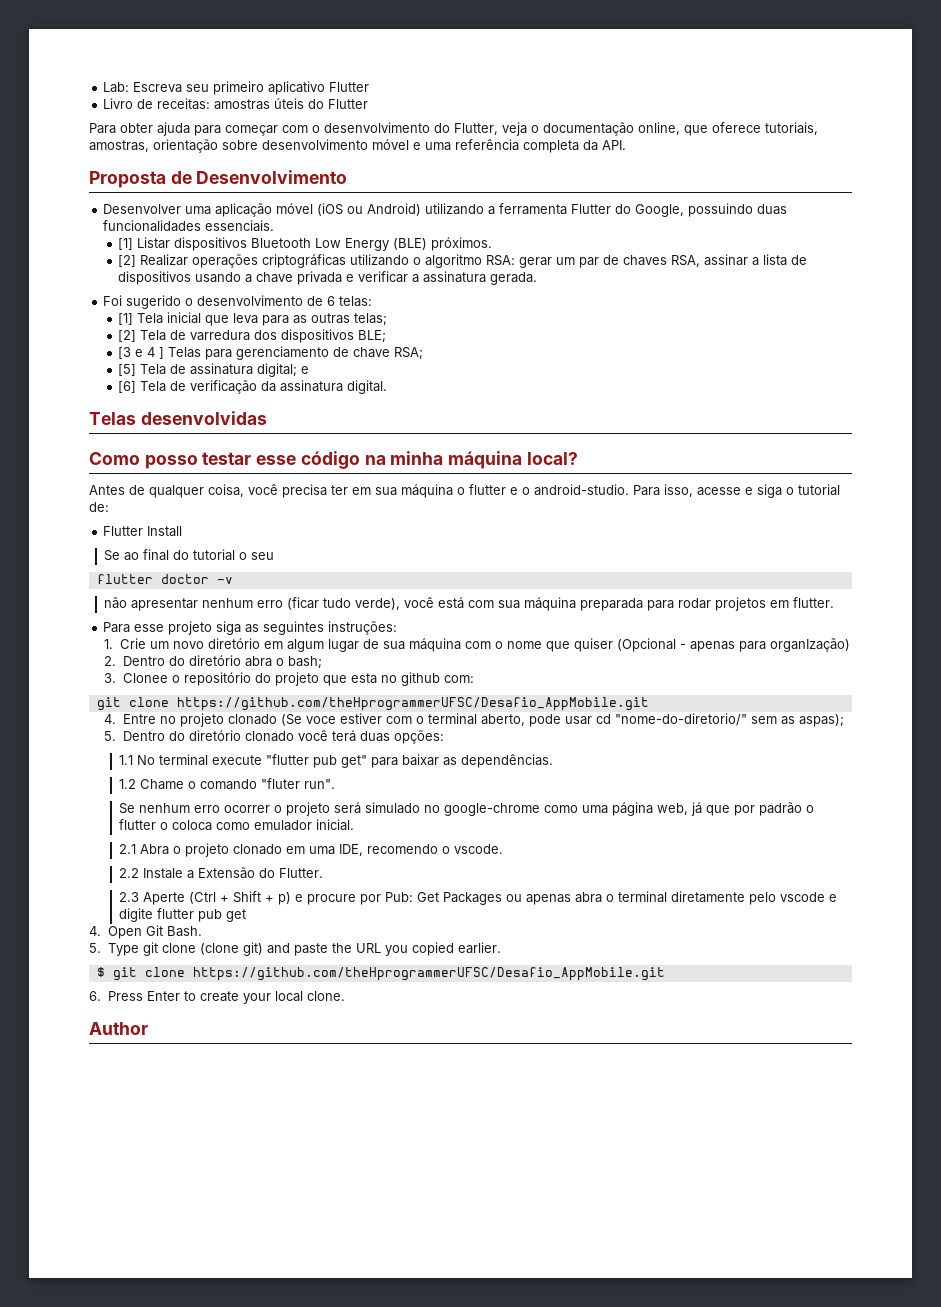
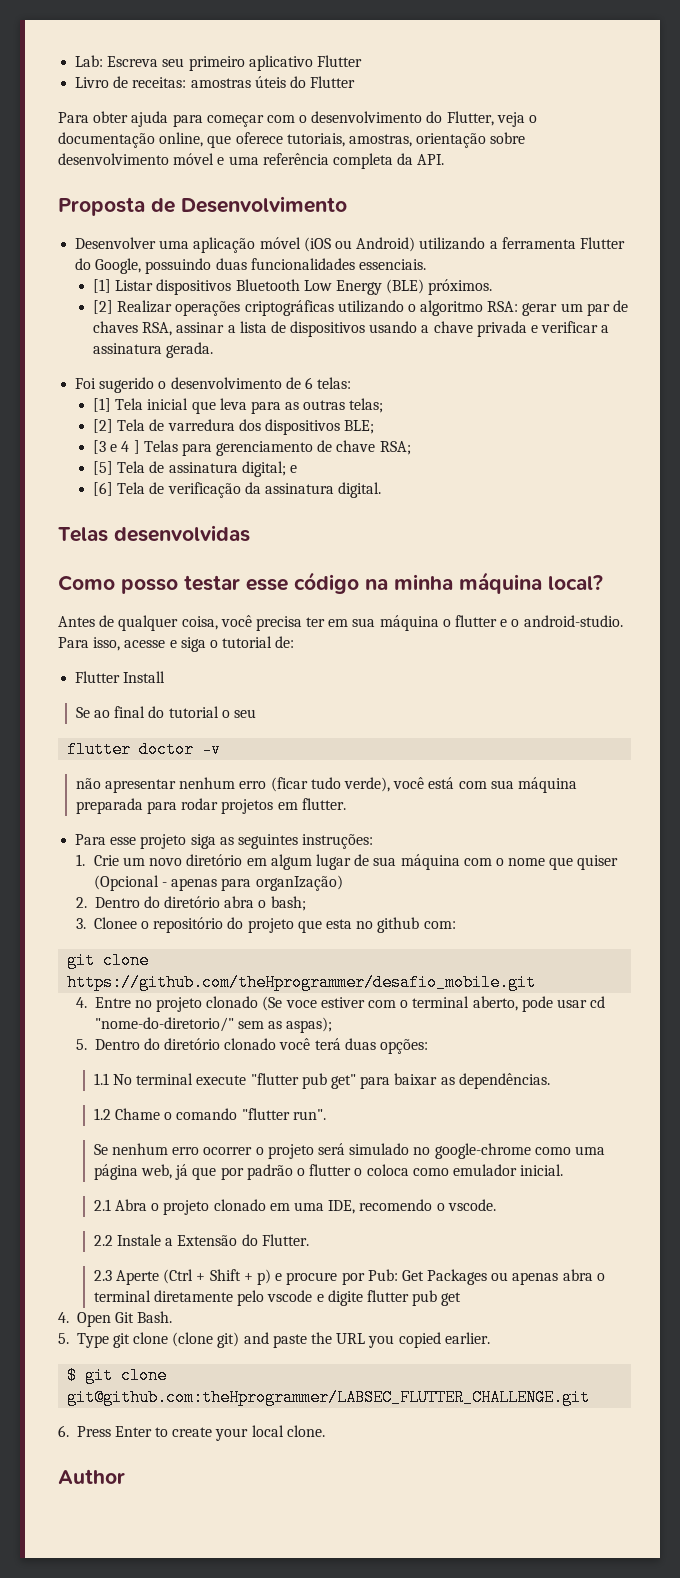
[176,697,649,711] https://github.com/theHprogrammerUFSC/Desafio_AppMobile.git -> [67,974,537,991] https://github.com/theHprogrammer/desafio_mobile.git
[261,778,301,789] "fluter -> [241,1108,290,1120] "flutter
[192,967,665,981] https://github.com/theHprogrammerUFSC/Desafio_AppMobile.git -> [67,1389,591,1406] git@github.com:theHprogrammer/LABSEC_FLUTTER_CHALLENGE.git

